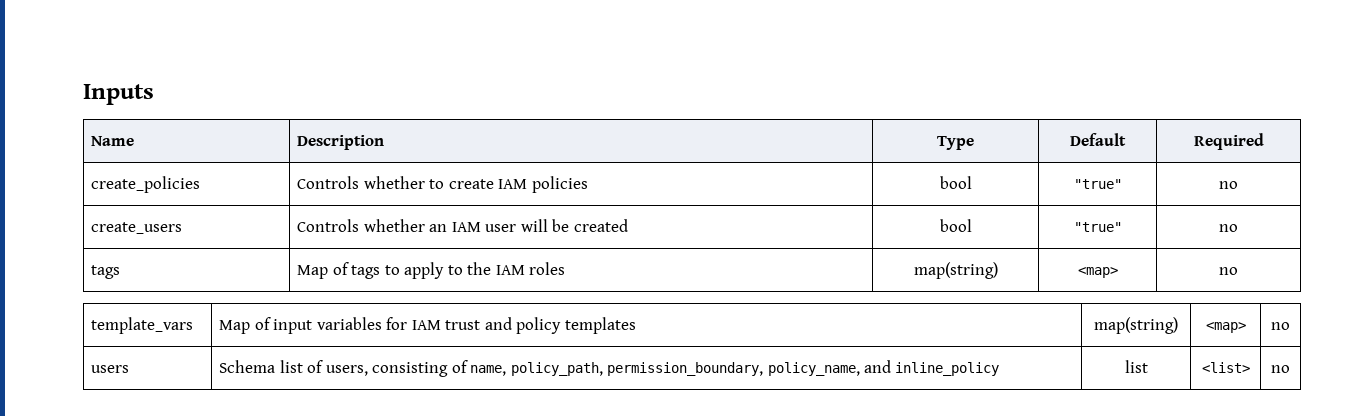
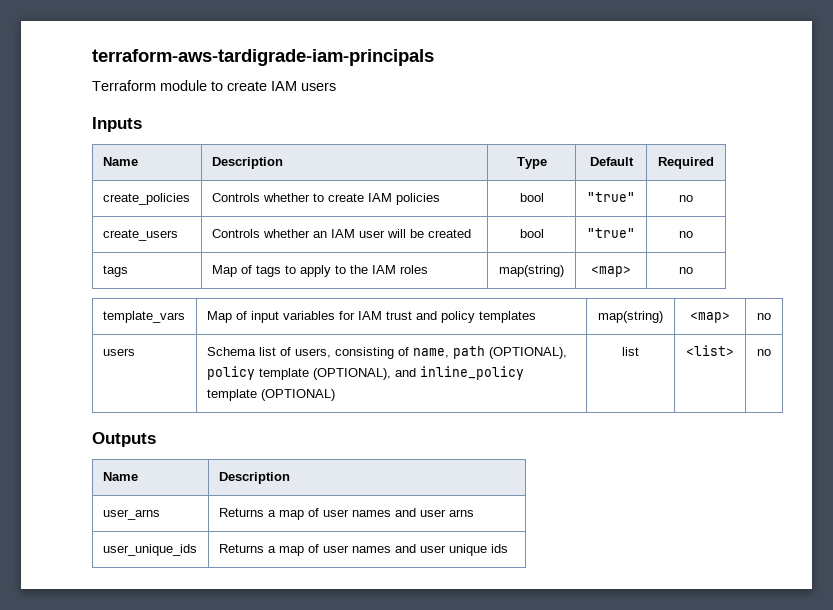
(83, 94) none -> [92,49,434,66] [92,80,336,91] terraform-aws-tardigrade-iam-principals // Terraform module to create IAM users //
[510,362,860,376] policy_path, permission_boundary, policy_name, -> [452,346,567,359] [206,366,391,380] path (OPTIONAL), policy template (OPTIONAL),
(1000, 369) none -> [206,389,335,401] template (OPTIONAL)
(1290, 369) none -> [92,432,156,447] [102,472,138,481] [218,472,290,484] [102,509,160,520] [218,508,474,520] [102,544,197,556] [218,544,508,556] // Outputs // Name | Description // user_arns | Returns a map of user names and user arns // user_unique_ids | Returns a map of user names and user unique ids

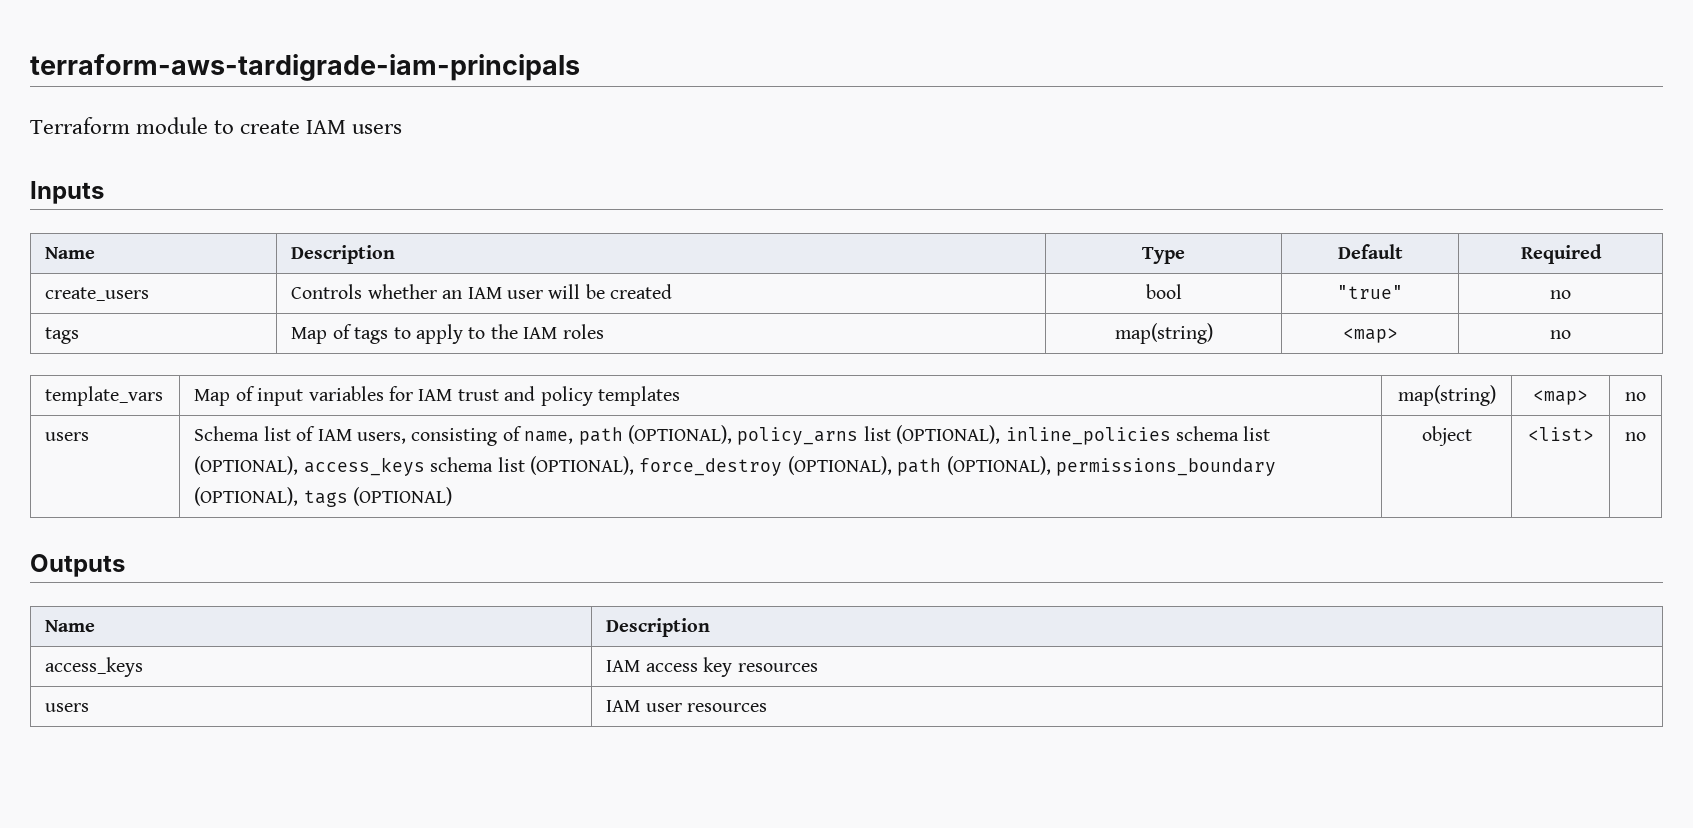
[102,193,190,205] [211,193,440,205] [519,193,544,202] [587,192,635,202] [679,195,693,202] // create_policies | Controls whether to create IAM policies | bool | "true" | no -> (1602, 254) none
(291, 351) none -> [317,429,352,441] IAM
[206,366,524,380] [206,389,257,401] policy template (OPTIONAL), and inline_policy template -> [737,425,1271,445] [194,456,1277,476] [194,487,348,507] policy_arns list (OPTIONAL), inline_policies schema list (OPTIONAL), access_keys schema list (OPTIONAL), force_destroy (OPTIONAL), path (OPTIONAL), permissions_boundary (OPTIONAL), tags
[622,347,639,356] list -> [1421,426,1472,446] object
[102,509,160,520] [218,508,474,520] [102,544,197,556] [218,544,508,556] user_arns | Returns a map of user names and user arns // user_unique_ids | Returns a map of user names and user unique ids -> [45,657,144,677] [606,657,818,677] [45,703,90,712] [606,700,768,712] access_keys | IAM access key resources // users | IAM user resources

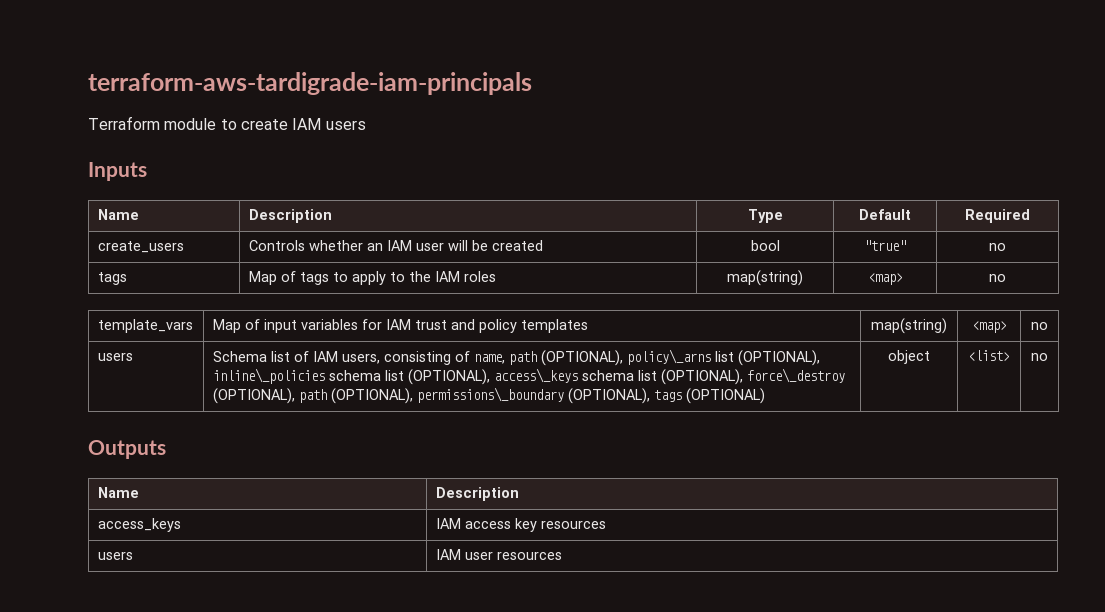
[737,425,1271,445] [194,456,783,476] policy_arns list (OPTIONAL), inline_policies schema list (OPTIONAL), access_keys schema list (OPTIONAL), force_destroy -> [626,349,820,366] [212,368,845,385] policy\_arns list (OPTIONAL), inline\_policies schema list (OPTIONAL), access\_keys schema list (OPTIONAL), force\_destroy
[1056,458,1277,476] permissions_boundary -> [416,387,564,403] permissions\_boundary

